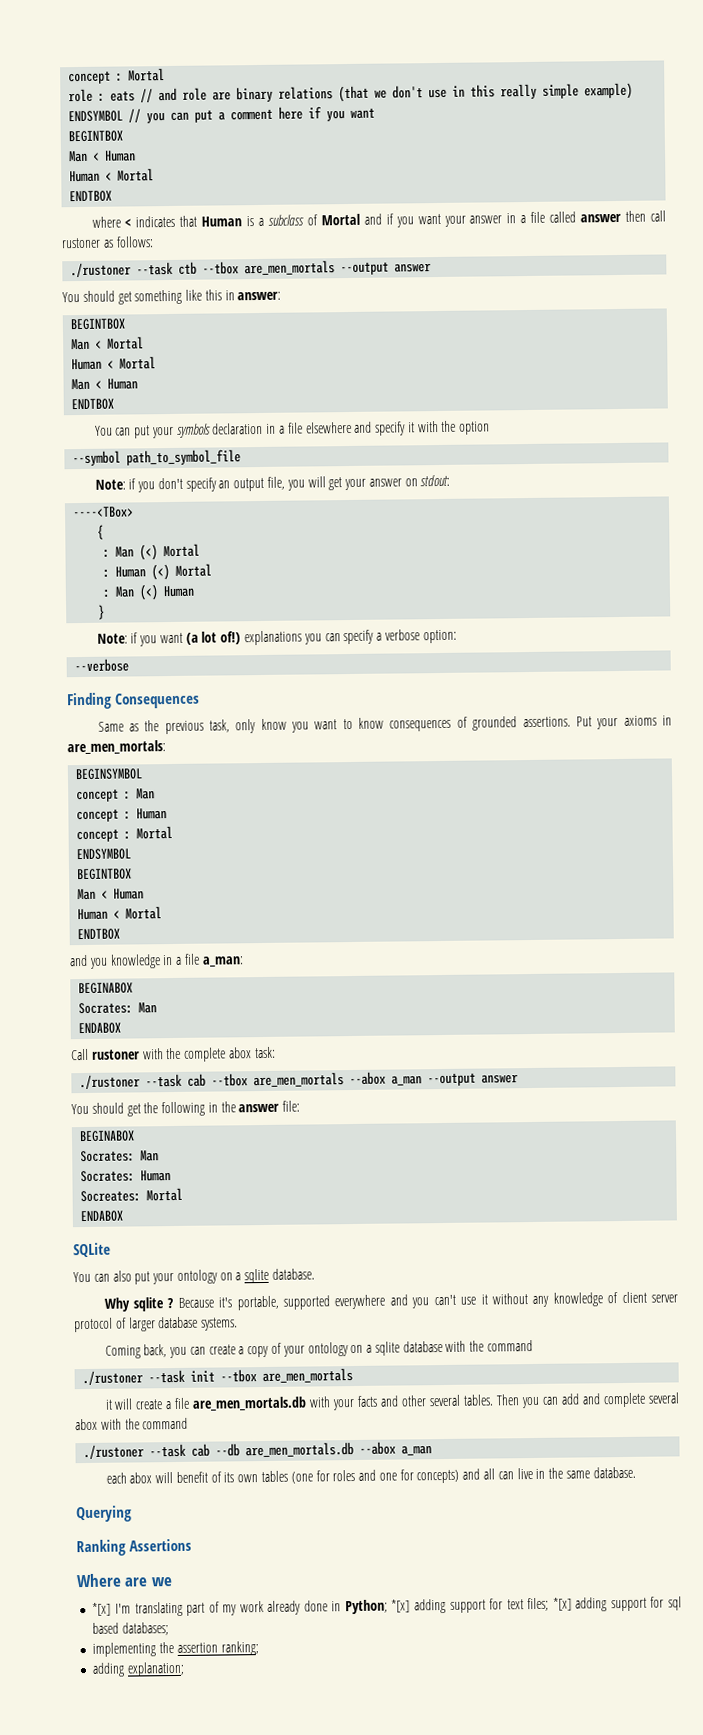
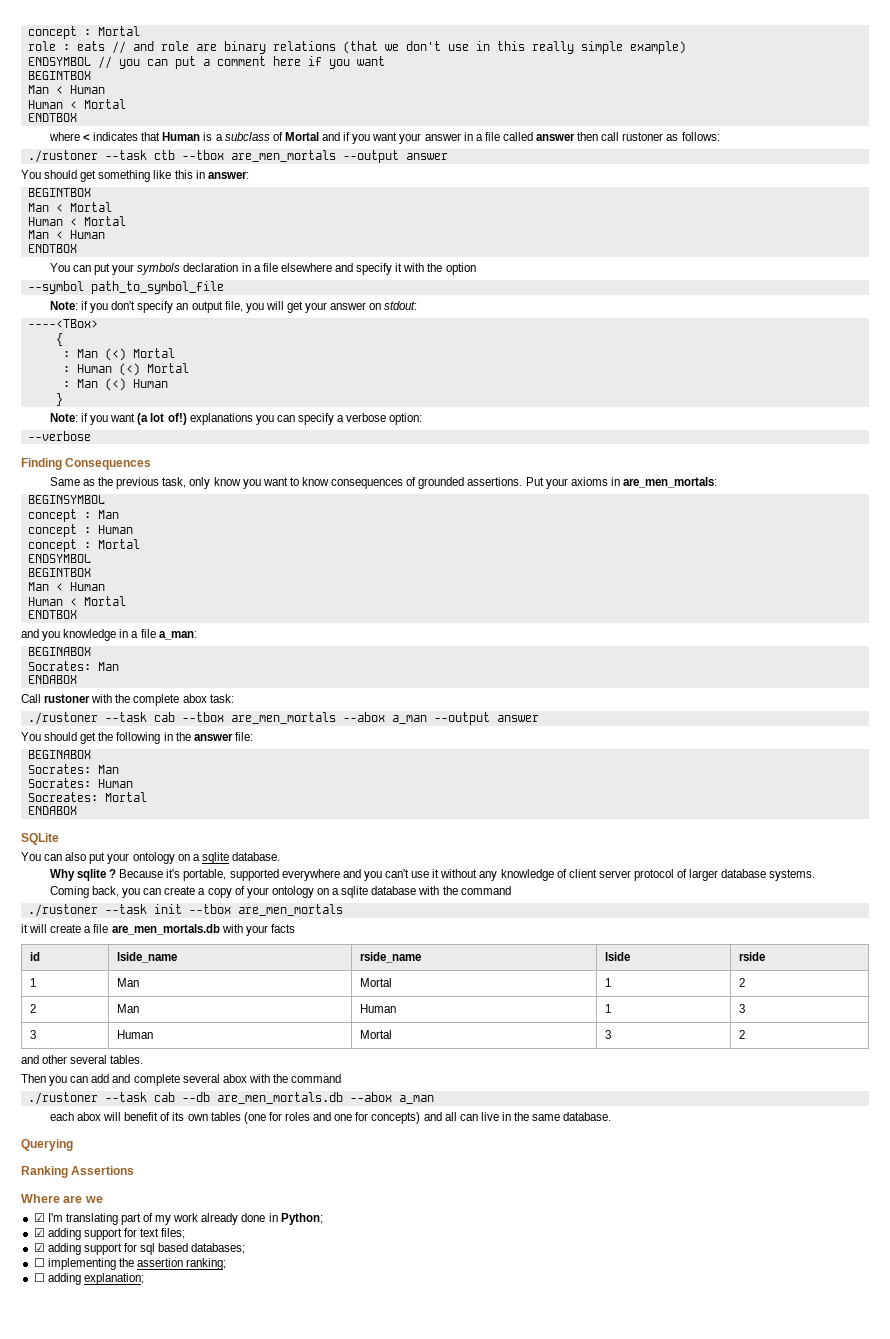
(379, 1401) none -> [29,952,40,961] [116,952,177,963] [359,952,421,963] [604,952,630,961] [738,952,765,961] [29,978,36,987] [116,978,139,987] [359,978,392,987] [604,978,611,987] [738,978,745,987] [29,1004,36,1013] [116,1004,139,1013] [359,1004,396,1013] [604,1004,611,1013] [738,1004,745,1013] [29,1030,36,1039] [116,1030,153,1039] [359,1030,392,1039] [604,1030,611,1039] [738,1030,745,1039] // id | lside_name | rside_name | lside | rside // 1 | Man | Mortal | 1 | 2 // 2 | Man | Human | 1 | 3 // 3 | Human | Mortal | 3 | 2 //
(495, 1400) none -> (144, 1059) //
[92,1602,112,1616] *[x] -> [33,1213,45,1222] ☑
[391,1599,411,1613] *[x] -> [33,1228,45,1237] // ☑
[552,1597,572,1611] *[x] -> [33,1243,45,1252] // ☑
(170, 1629) none -> [33,1258,45,1267] ☐
(259, 1648) none -> [33,1273,45,1282] ☐

